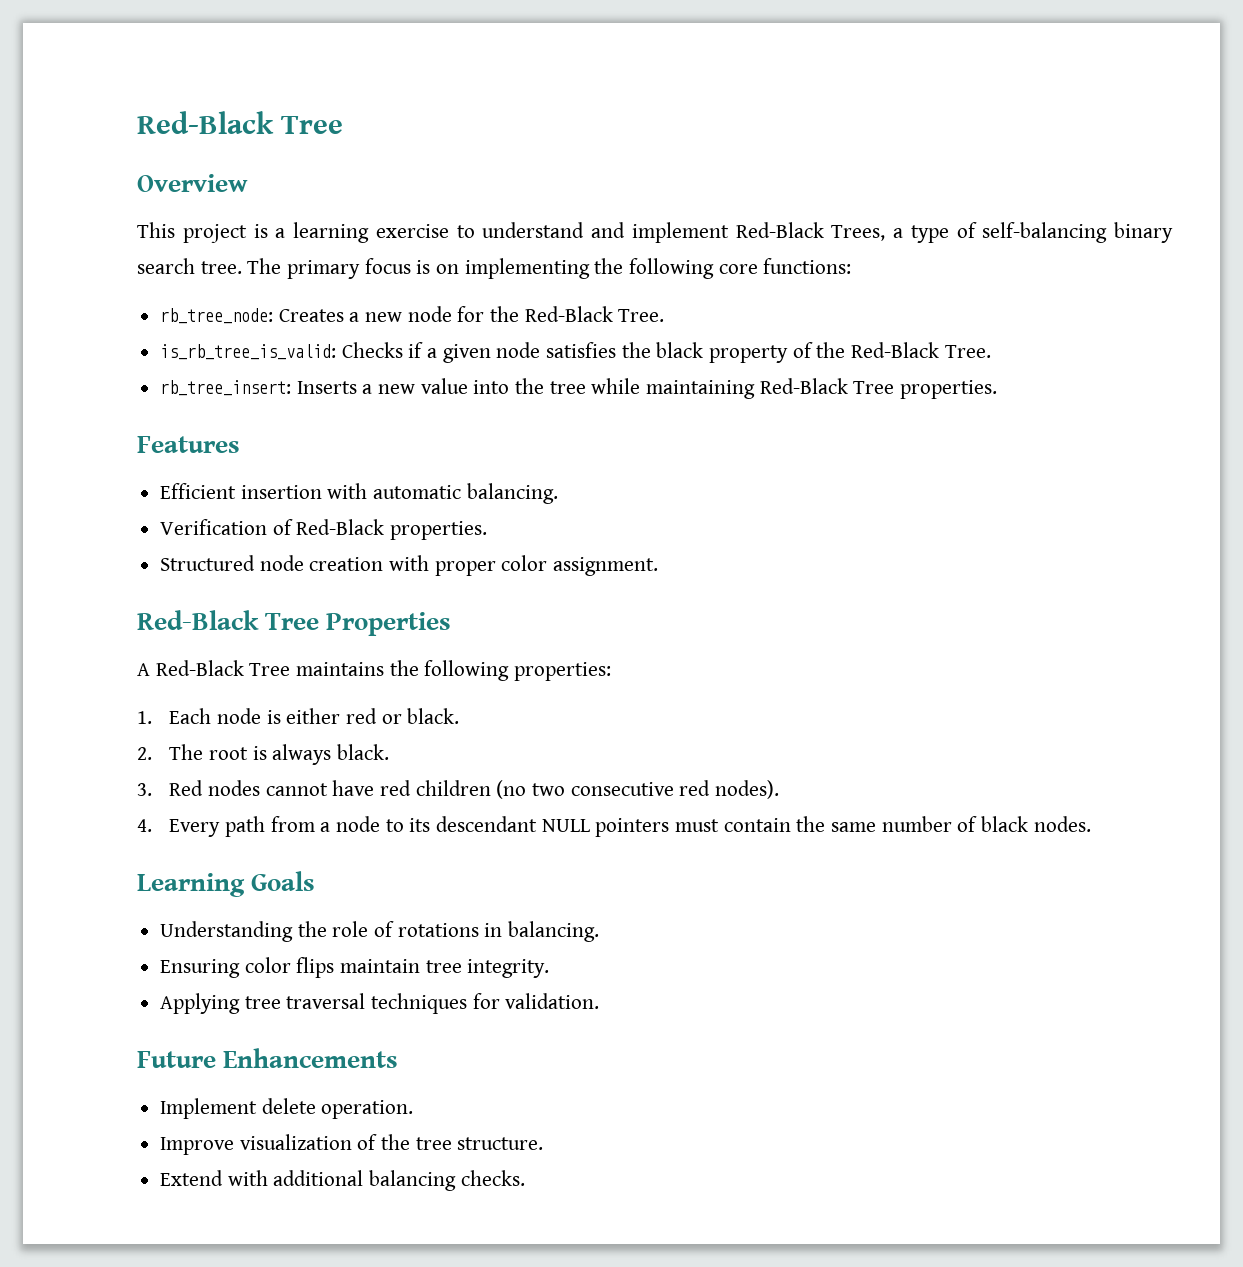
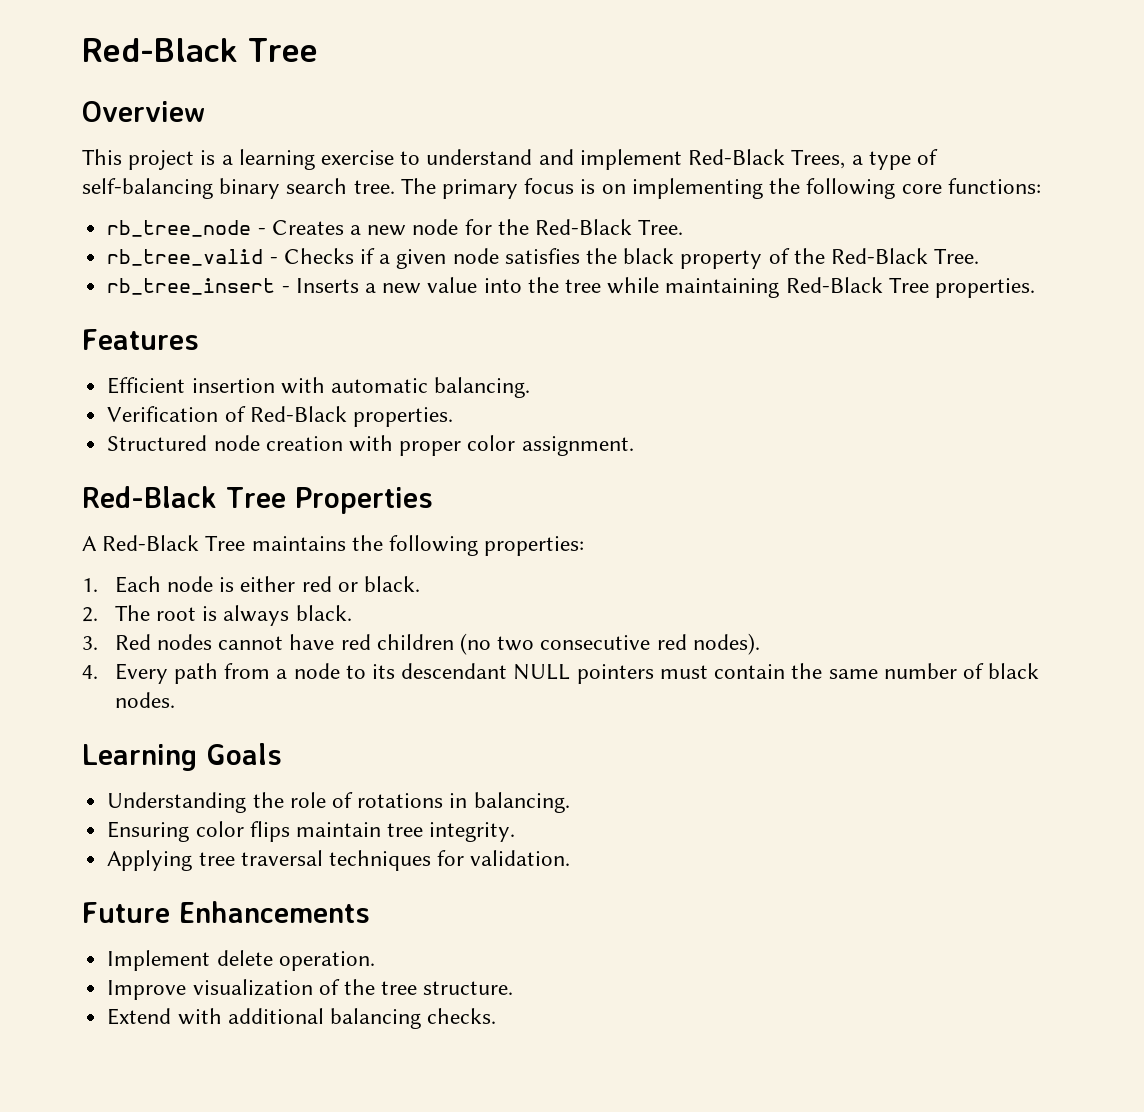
[160,308,274,324] rb_tree_node: -> [107,220,266,237] rb_tree_node -
[160,344,337,360] is_rb_tree_is_valid: -> [107,249,278,266] rb_tree_valid -
[160,380,292,396] rb_tree_insert: -> [107,278,290,295] rb_tree_insert -

